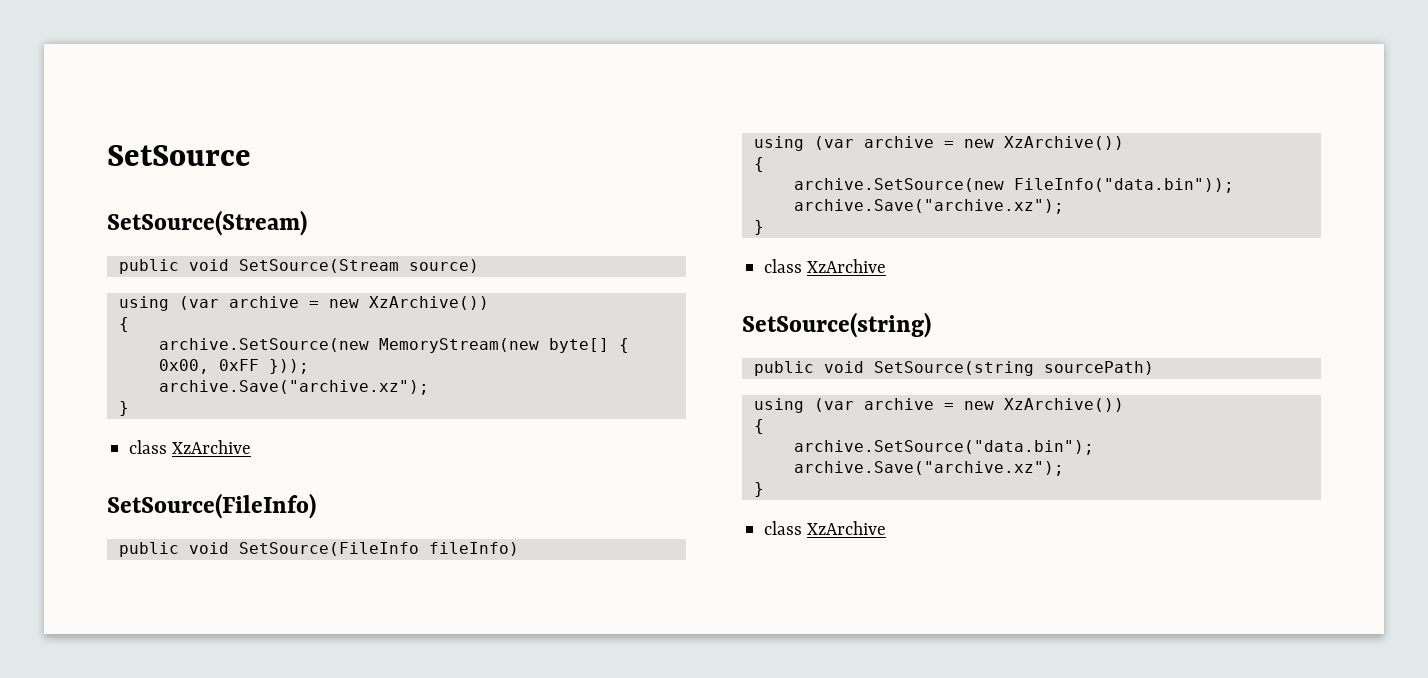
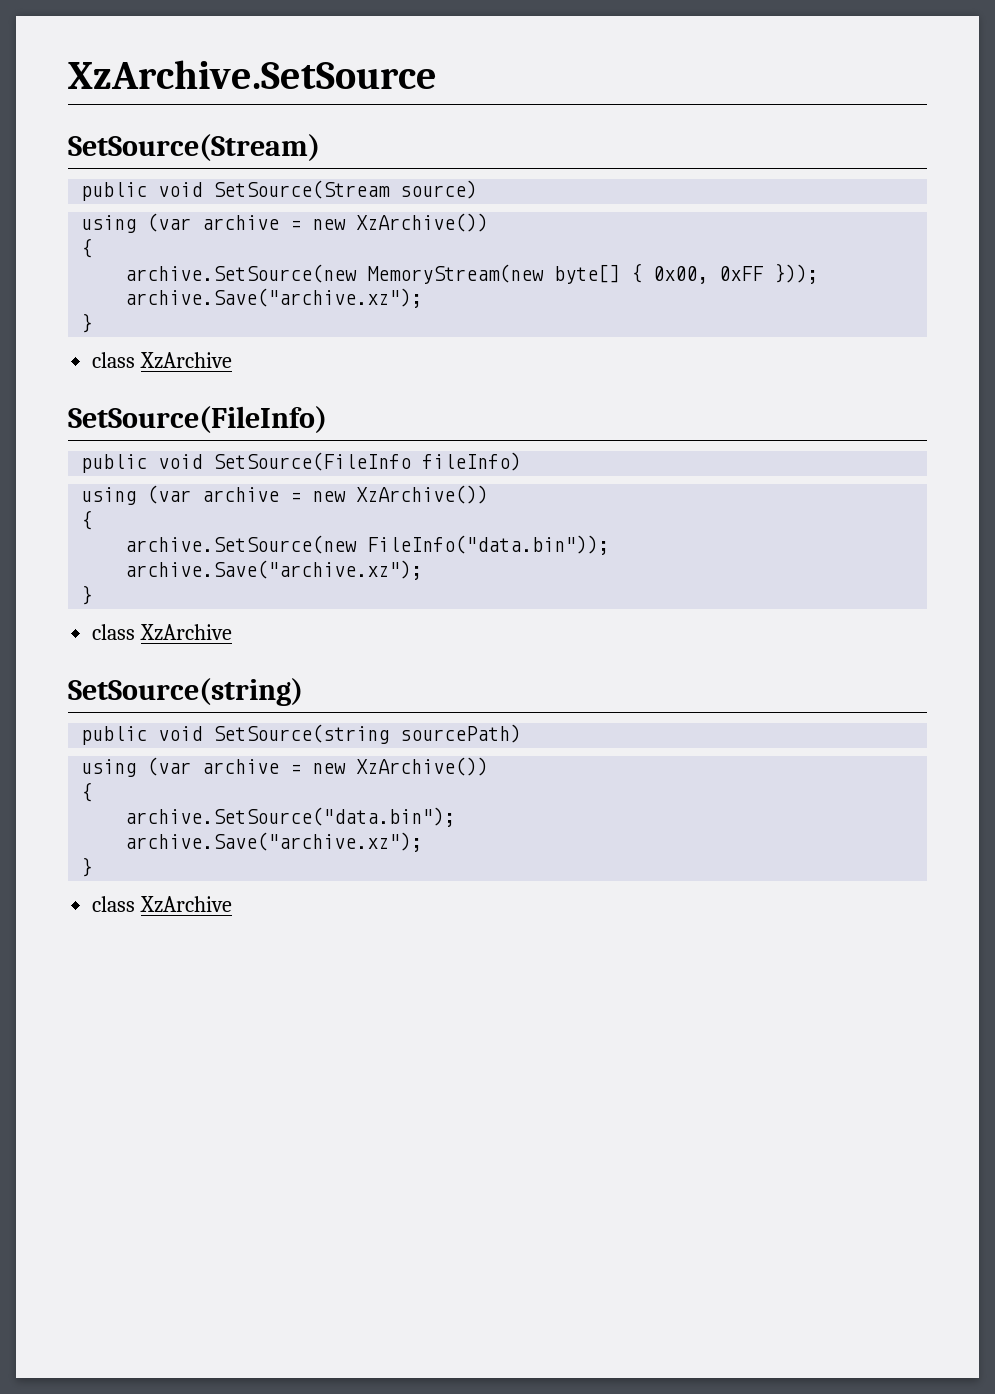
[107,145,251,166] SetSource -> [68,60,437,89] XzArchive.SetSource

